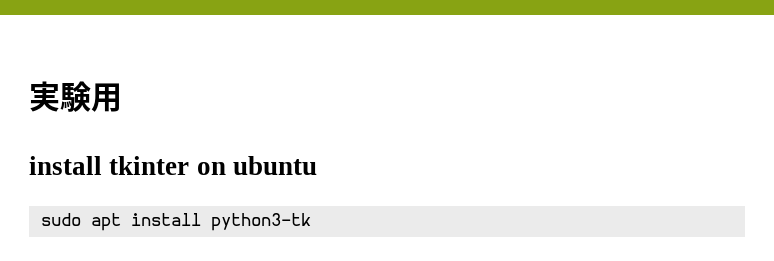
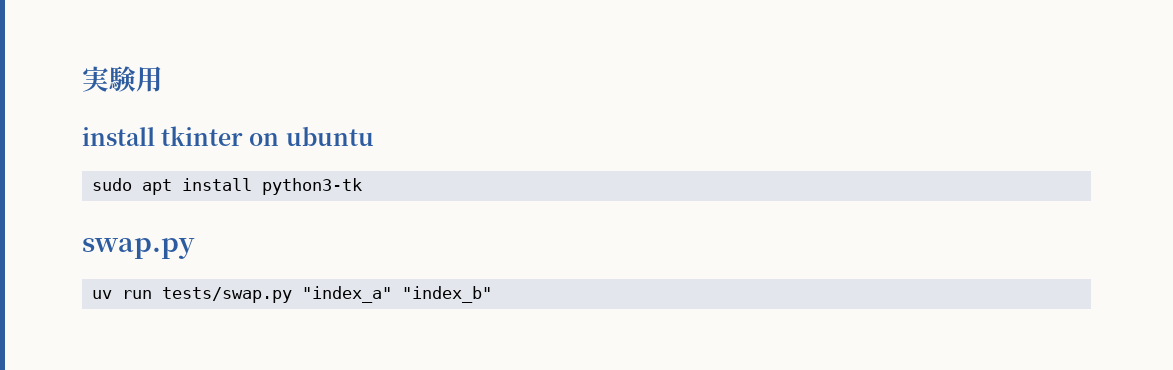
(311, 222) none -> [82,238,195,259] [92,286,493,303] // swap.py // uv run tests/swap.py "index_a" "index_b"

